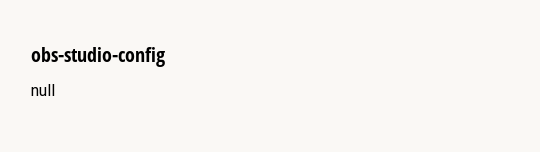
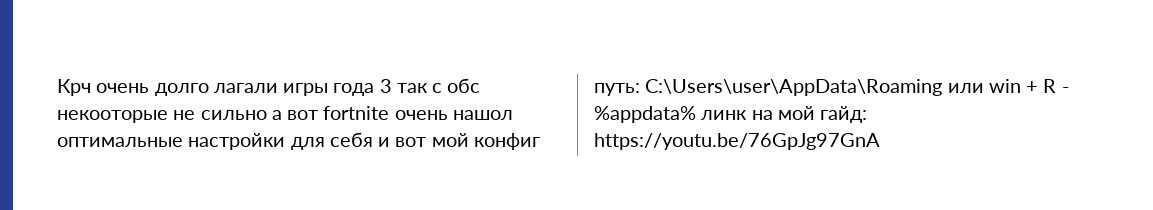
[31,47,165,67] [31,84,55,96] obs-studio-config // null -> [57,78,481,96] [57,106,513,123] [57,132,540,150] [594,79,1069,96] [594,106,868,123] [594,133,880,150] Крч очень долго лагали игры года 3 так с обс некооторые не сильно а вот fortnite очень нашол оптимальные настройки для себя и вот мой конфиг путь: C:\Users\user\AppData\Roaming или win + R - %appdata% линк на мой гайд: https://youtu.be/76GpJg97GnA

